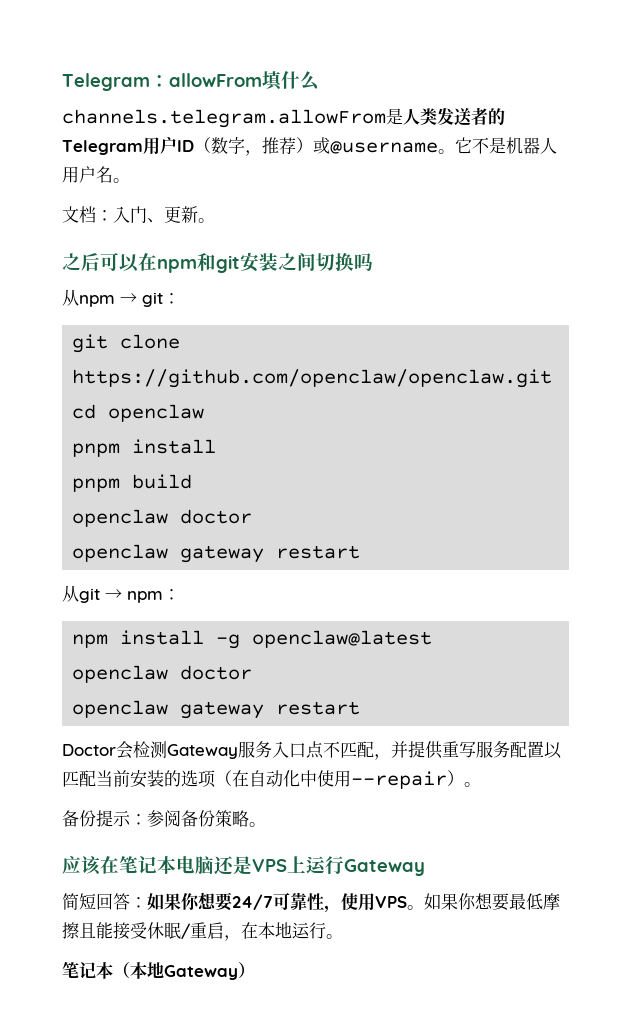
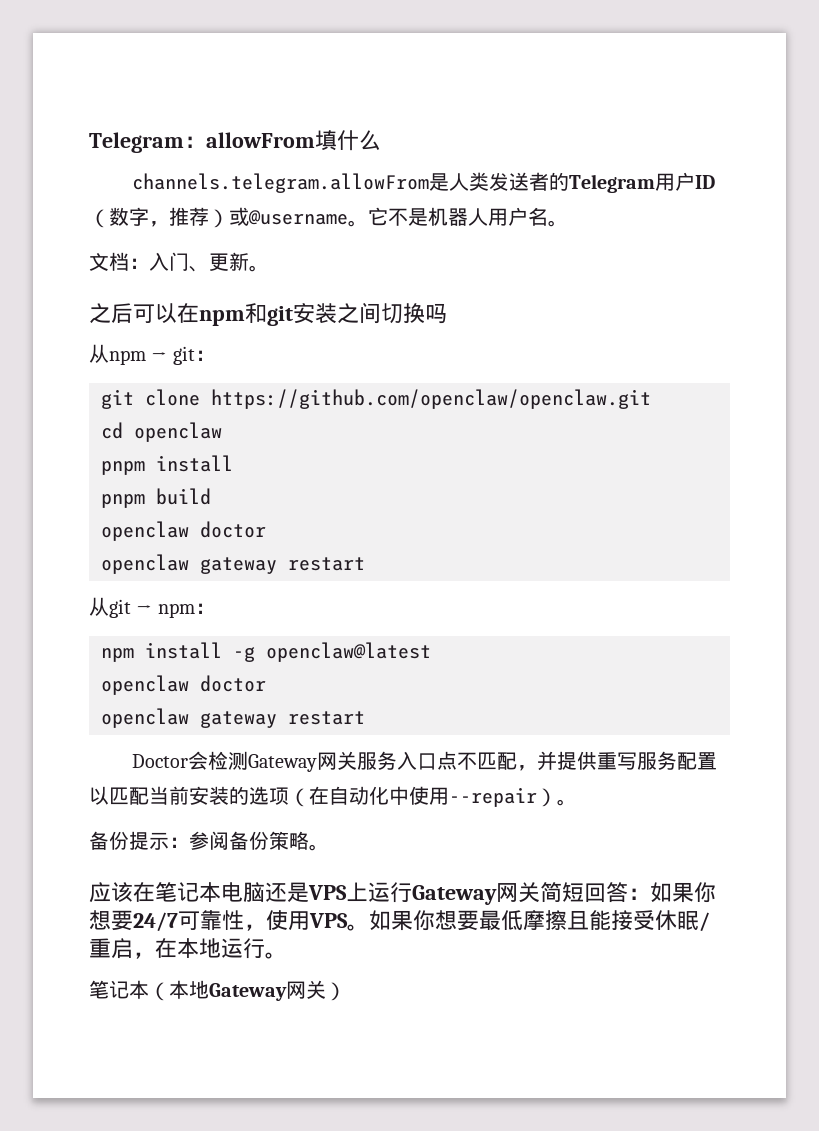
(238, 751) none -> [316,751,357,770] 网关
(425, 867) // -> [496,882,540,903] 网关
(238, 972) none -> [286,980,326,999] 网关

